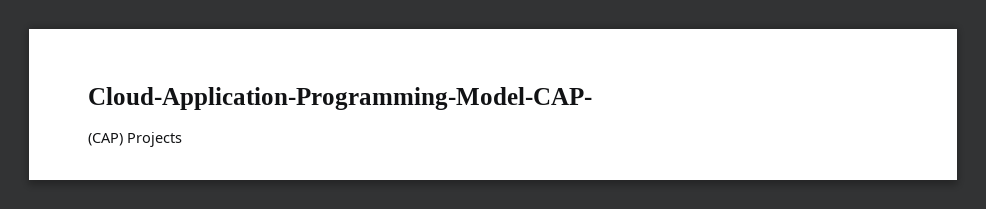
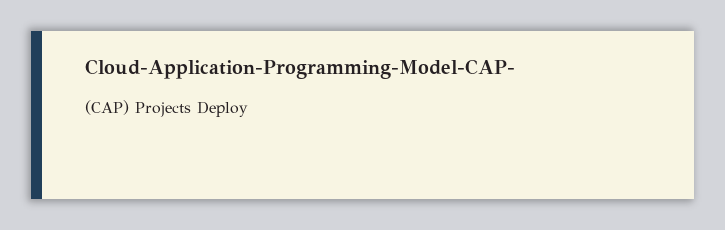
(182, 139) none -> [197,101,248,117] Deploy

